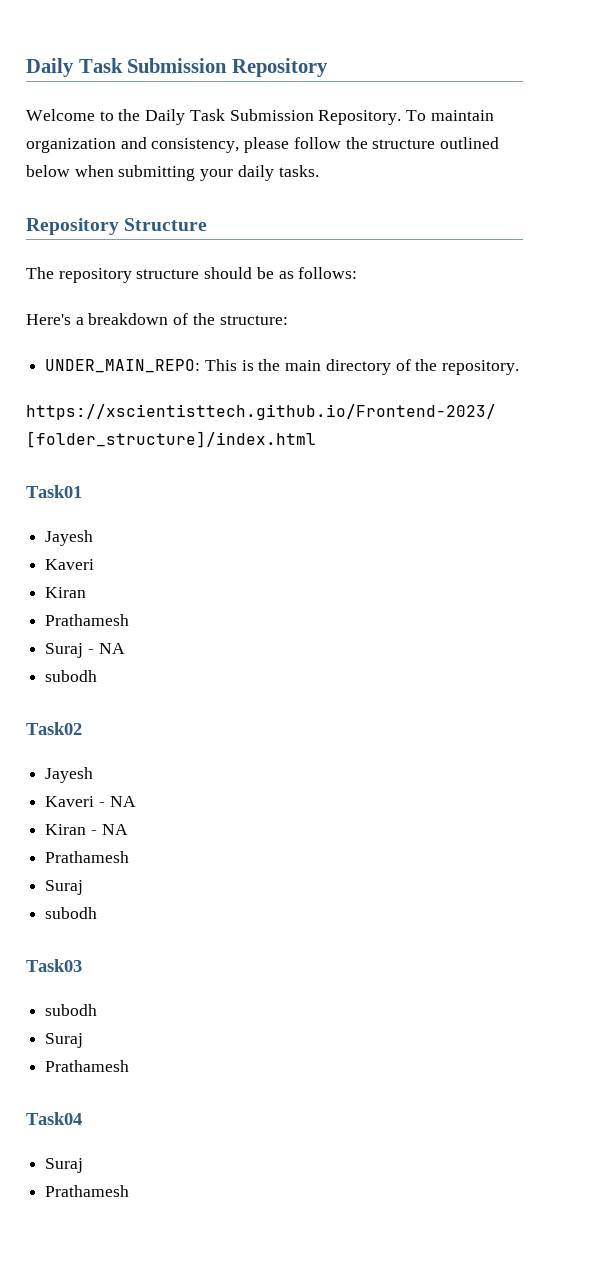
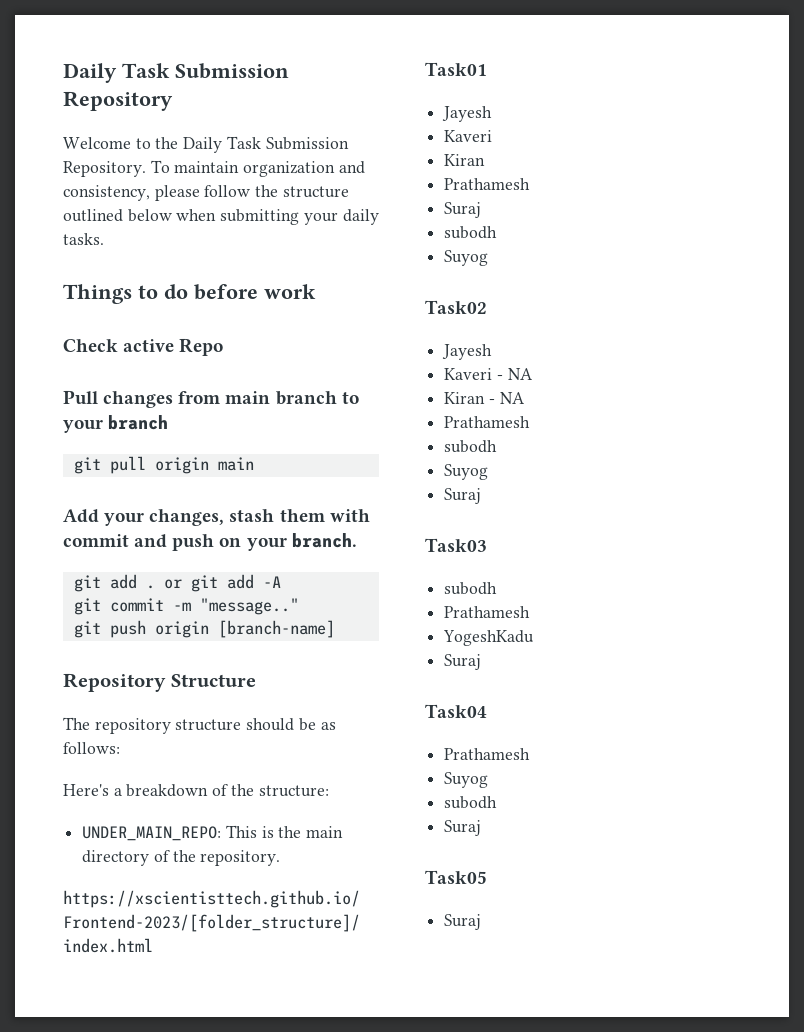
(319, 171) none -> [63,284,316,304] [63,338,224,356] [63,390,359,408] [63,415,169,433] [73,456,254,474] [63,509,370,526] [63,533,357,551] [73,574,281,592] [73,598,299,615] [73,620,335,638] // Things to do before work // Check active Repo // Pull changes from main branch to your branch // git pull origin main // Add your changes, stash them with commit and push on your branch. // git add . or git add -A // git commit -m "message.." // git push origin [branch-name]
[87,643,125,654] [45,670,98,682] - NA // subodh -> [444,226,498,239] [444,250,489,266] // subodh // Suyog
[45,880,84,895] [45,907,98,919] // Suraj // subodh -> [444,440,498,453] [444,464,489,480] [444,488,482,504] // subodh // Suyog // Suraj
[45,1033,84,1048] [45,1060,130,1072] [26,1112,82,1125] [45,1158,84,1173] [45,1185,130,1197] // Suraj // Prathamesh // Task04 // Suraj // Prathamesh -> [444,606,531,618] [443,630,535,646] [444,654,482,670] [425,704,487,718] [444,748,531,760] [444,772,489,788] [444,796,498,809] [444,820,482,836] [425,870,487,884] [444,914,482,930] // Prathamesh // YogeshKadu // Suraj // Task04 // Prathamesh // Suyog // subodh // Suraj // Task05 // Suraj

